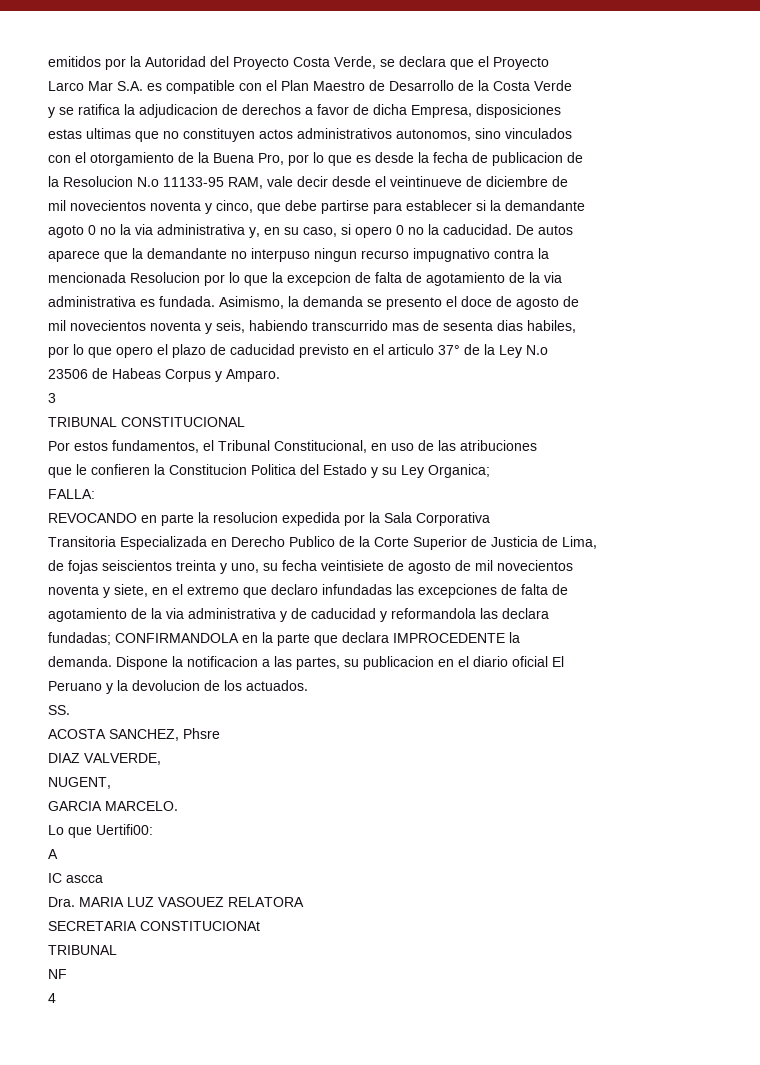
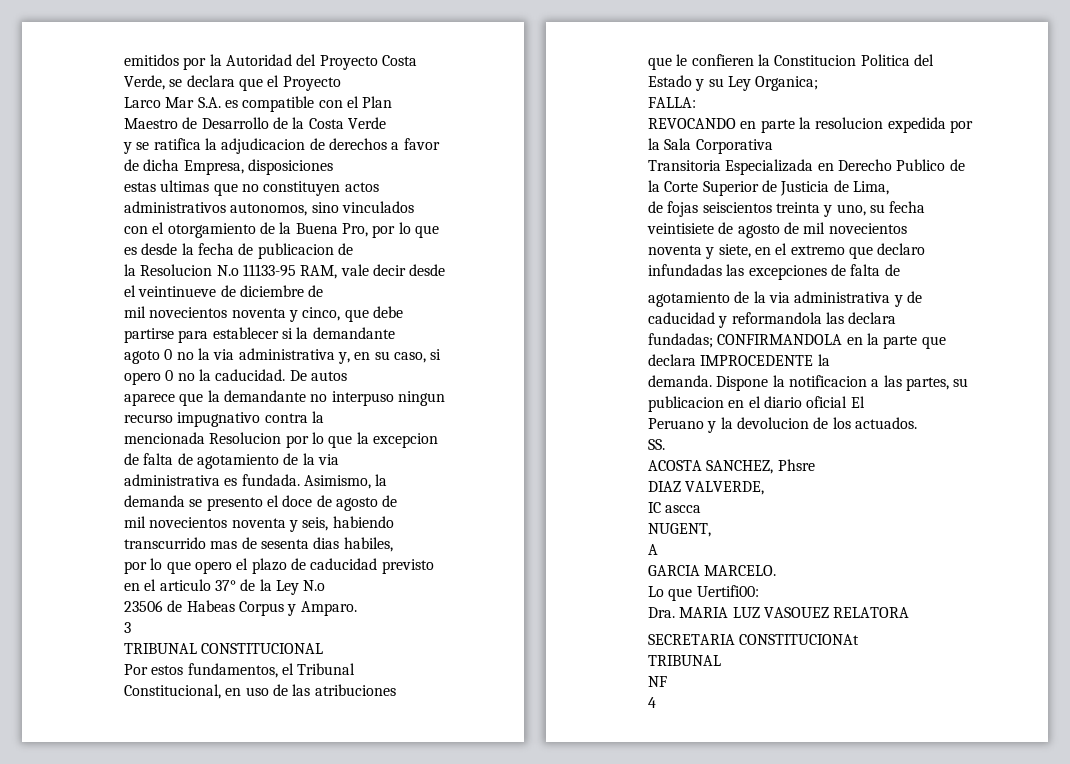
(161, 759) none -> [648,502,702,513] // IC ascca
(111, 783) none -> [648,544,659,555] // A
[47,849,58,859] [47,873,103,883] // A // IC ascca -> (759, 591) none

